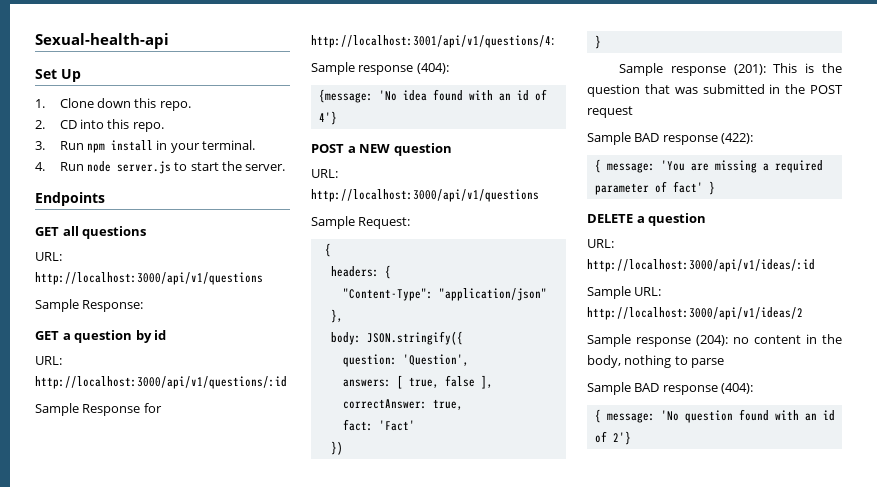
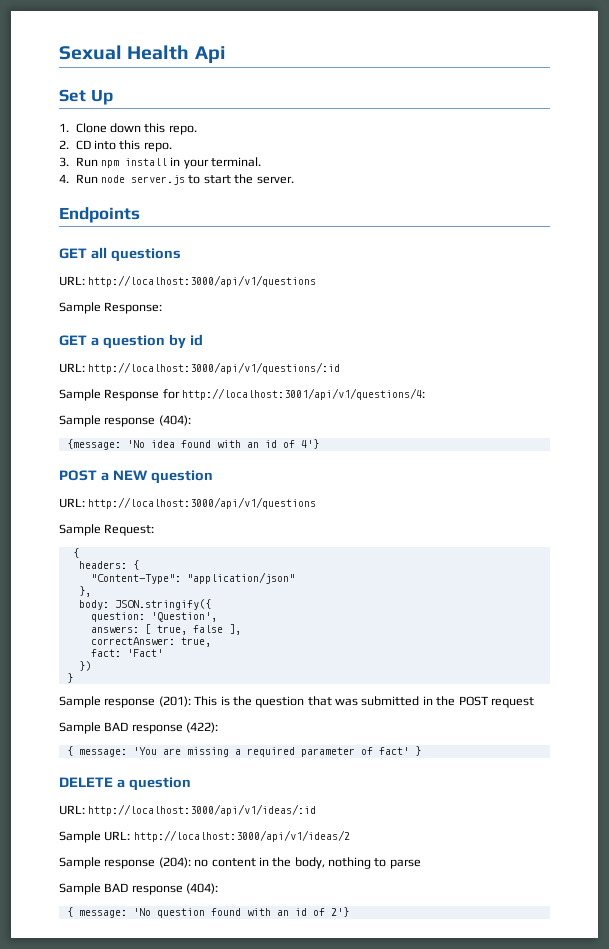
[35,33,169,49] Sexual-health-api -> [59,45,226,64] Sexual Health Api

